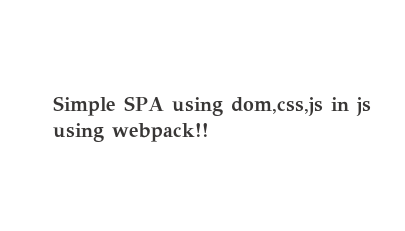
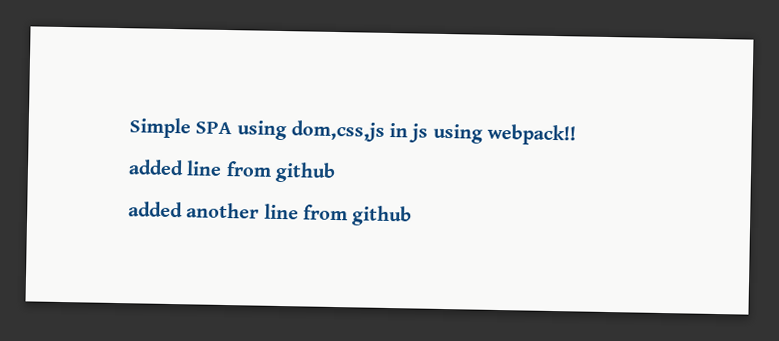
(209, 132) none -> [128,159,336,183] [128,201,413,227] // added line from github // added another line from github

